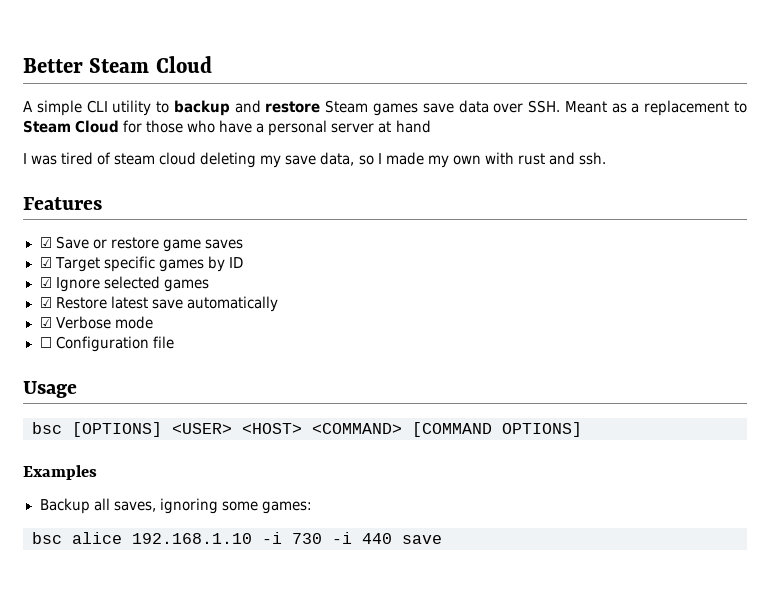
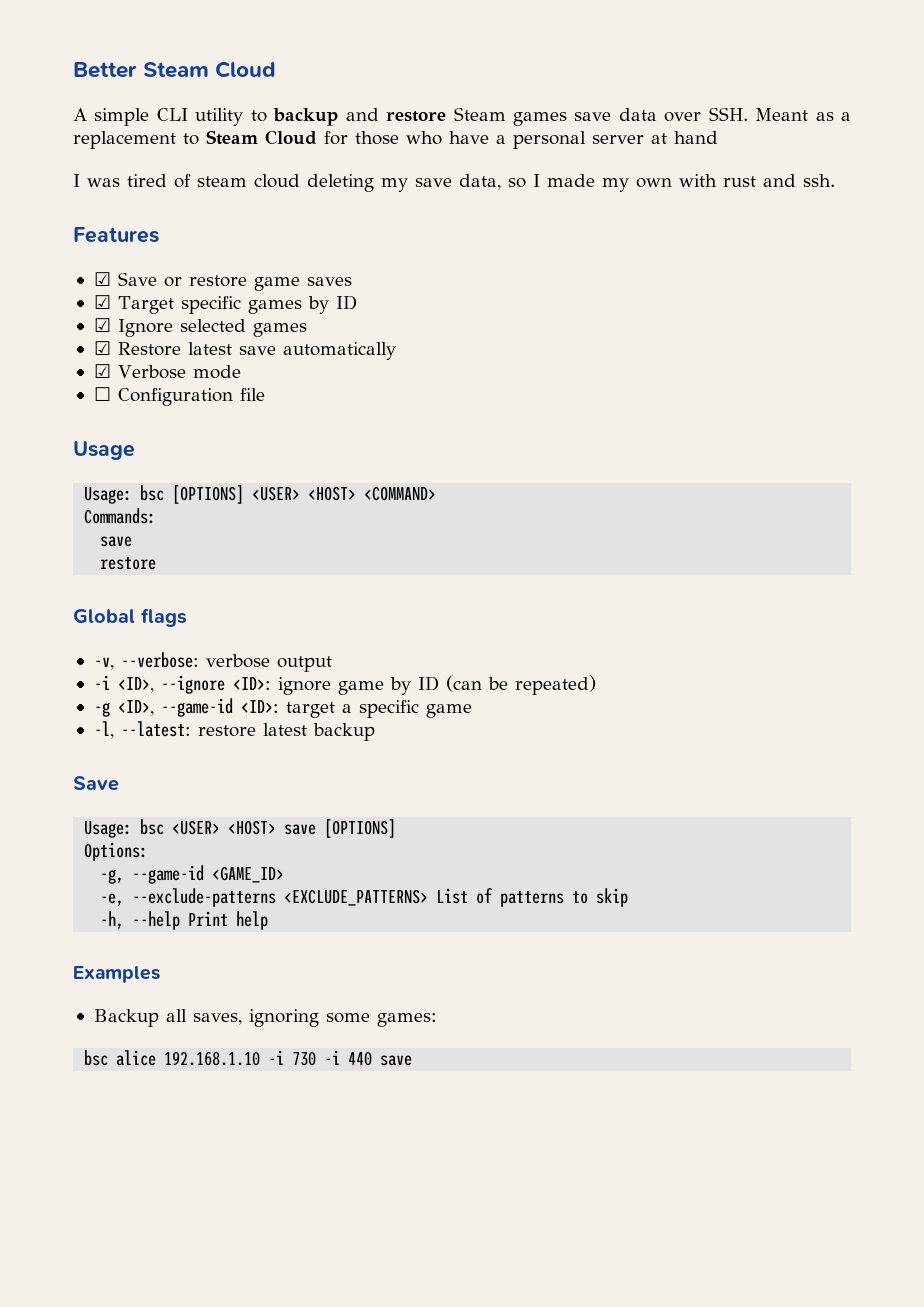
(77, 389) none -> [84,487,133,504] Usage:
[412,422,582,437] [COMMAND OPTIONS] -> [84,508,157,524] [100,536,133,547] [100,557,157,570] [73,608,187,627] [93,652,332,672] [93,675,596,695] [93,698,472,718] [93,721,375,741] [73,776,119,791] [84,819,397,838] [84,842,149,861] [100,865,285,884] [100,888,629,907] [100,911,269,930] // Commands: // save // restore // Global flags // -v, --verbose: verbose output // -i <ID>, --ignore <ID>: ignore game by ID (can be repeated) // -g <ID>, --game-id <ID>: target a specific game // -l, --latest: restore latest backup // Save // Usage: bsc <USER> <HOST> save [OPTIONS] // Options: // -g, --game-id <GAME_ID> // -e, --exclude-patterns <EXCLUDE_PATTERNS> List of patterns to skip // -h, --help Print help

